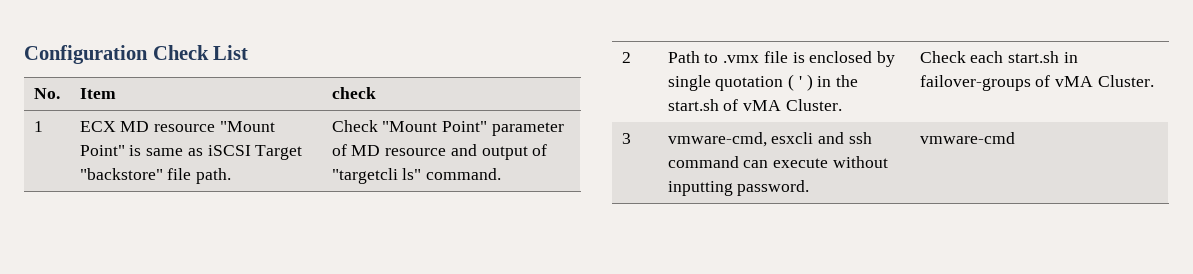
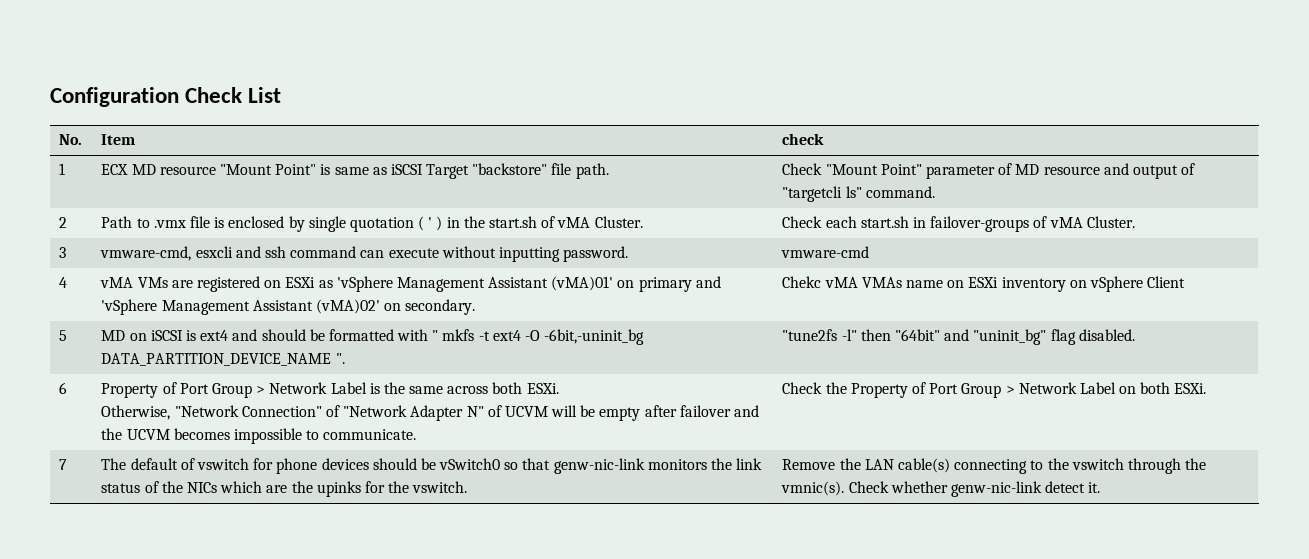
(1015, 138) none -> [59,277,68,288] [100,276,721,292] [101,299,476,315] [782,276,1186,292] [59,330,68,341] [101,329,645,345] [101,353,345,366] [782,329,1135,345] [59,382,68,394] [101,382,559,398] [101,405,759,421] [101,428,417,444] [782,382,1207,398] [59,459,68,470] [101,458,763,474] [101,481,468,497] [782,458,1207,474] [781,481,1101,497] // 4 | vMA VMs are registered on ESXi as 'vSphere Management Assistant (vMA)01' on primary and 'vSphere Management Assistant (vMA)02' on secondary. | Chekc vMA VMAs name on ESXi inventory on vSphere Client // 5 | MD on iSCSI is ext4 and should be formatted with " mkfs -t ext4 -O -6bit,-uninit_bg DATA_PARTITION_DEVICE_NAME ". | "tune2fs -l" then "64bit" and "uninit_bg" flag disabled. // 6 | Property of Port Group > Network Label is the same across both ESXi. // Otherwise, "Network Connection" of "Network Adapter N" of UCVM will be empty after failover and the UCVM becomes impossible to communicate. | Check the Property of Port Group > Network Label on both ESXi. // 7 | The default of vswitch for phone devices should be vSwitch0 so that genw-nic-link monitors the link status of the NICs which are the upinks for the vswitch. | Remove the LAN cable(s) connecting to the vswitch through the vmnic(s). Check whether genw-nic-link detect it.

